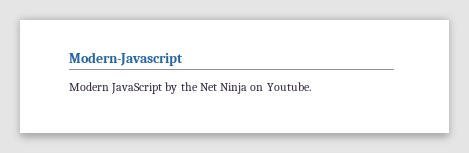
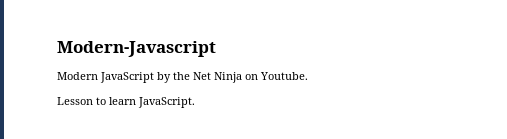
(311, 86) none -> [57,97,195,108] // Lesson to learn JavaScript.

